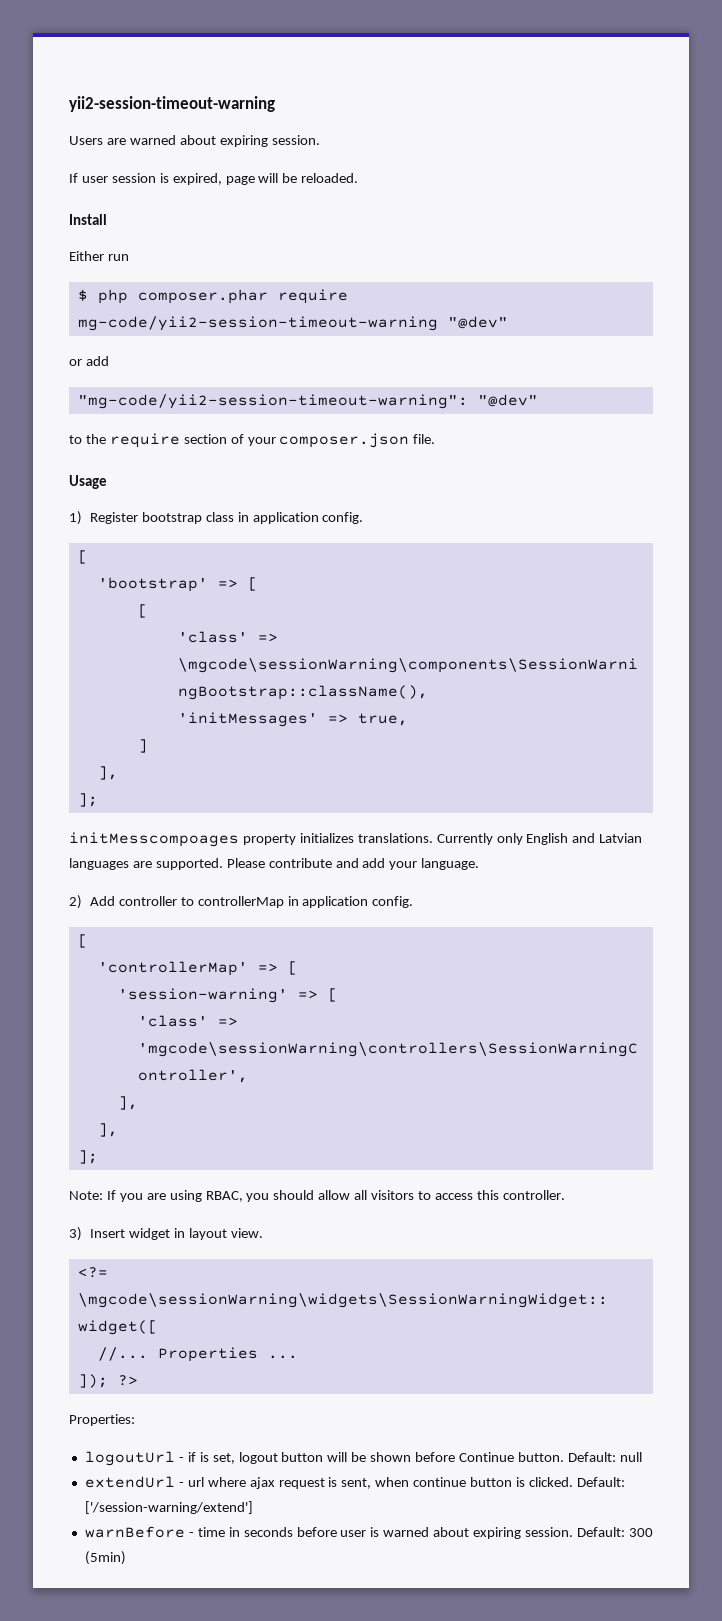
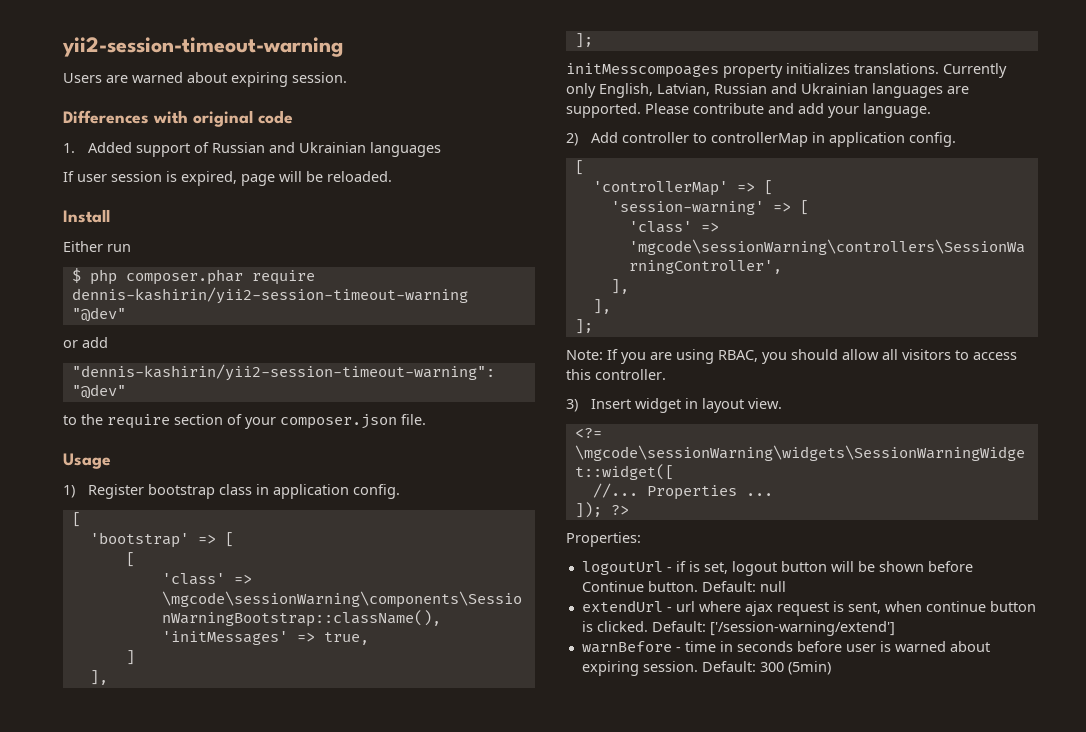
(320, 140) none -> [63,110,293,127] [63,142,441,157] // Differences with original code // 1. Added support of Russian and Ukrainian languages
[77,316,438,331] mg-code/yii2-session-timeout-warning -> [71,287,468,304] dennis-kashirin/yii2-session-timeout-warning
[77,394,468,409] "mg-code/yii2-session-timeout-warning": -> [71,364,495,381] "dennis-kashirin/yii2-session-timeout-warning":
[526,833,643,845] English and Latvian -> [599,83,868,98] English, Latvian, Russian and Ukrainian

